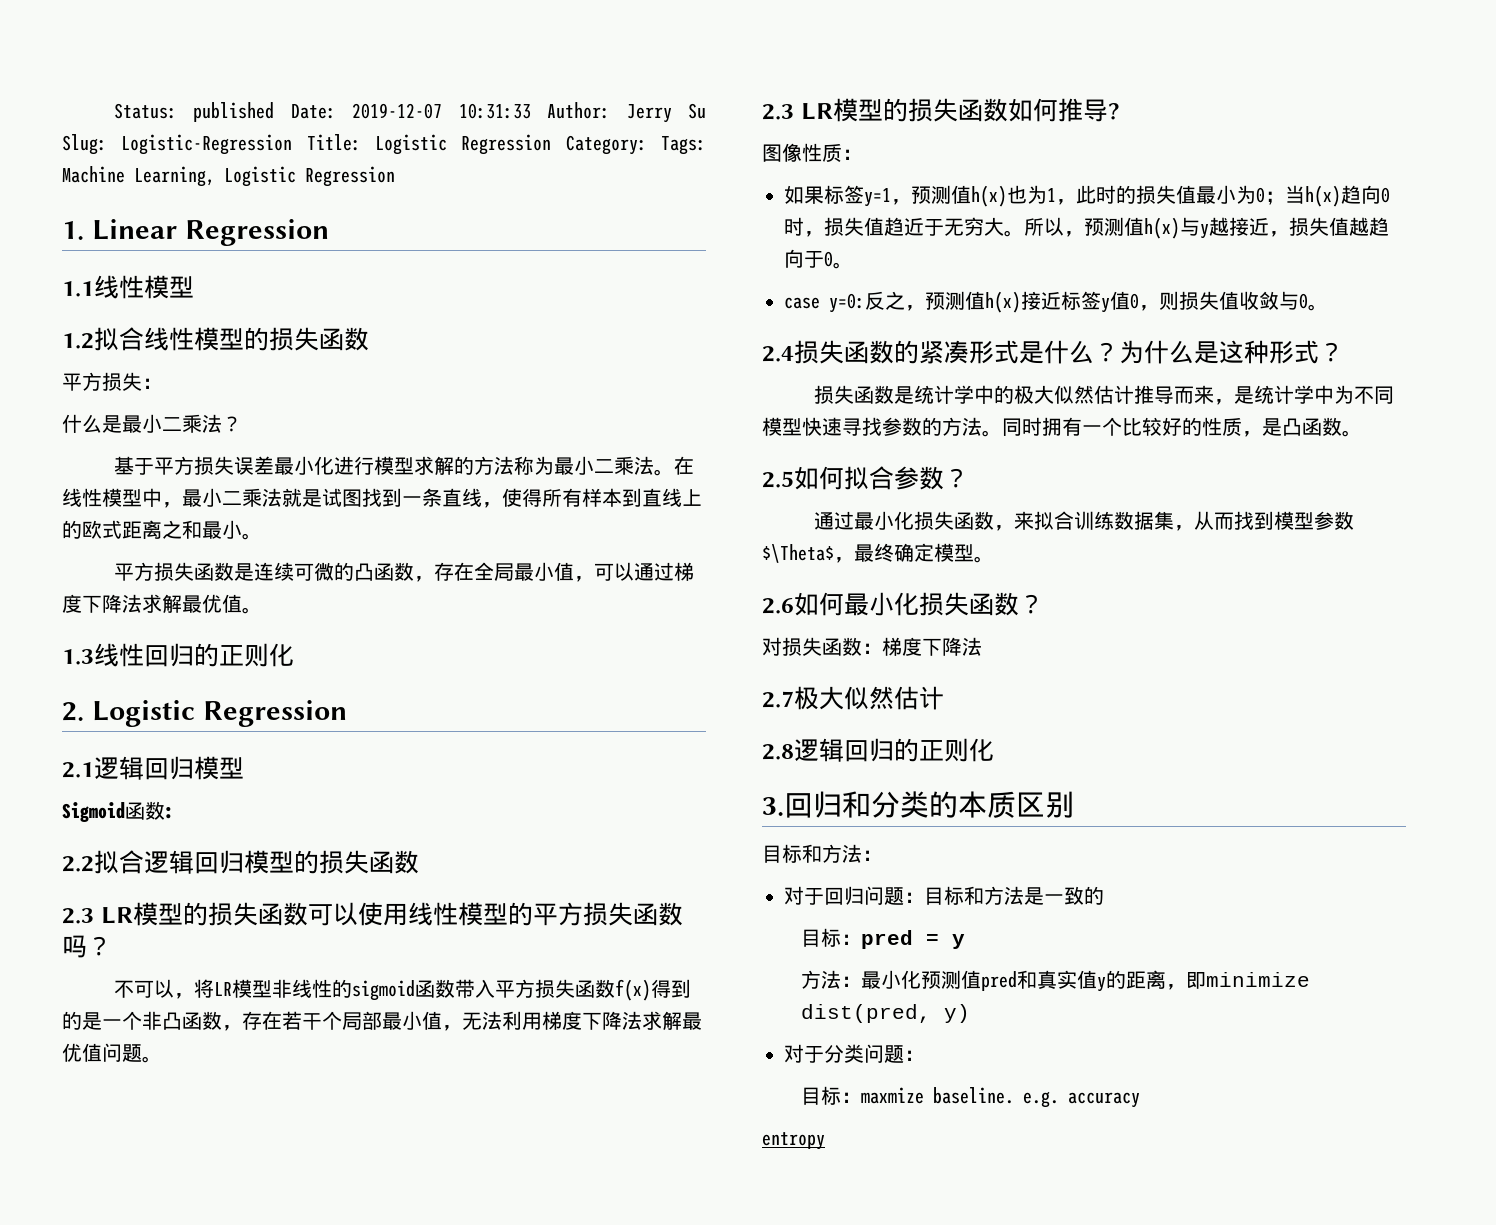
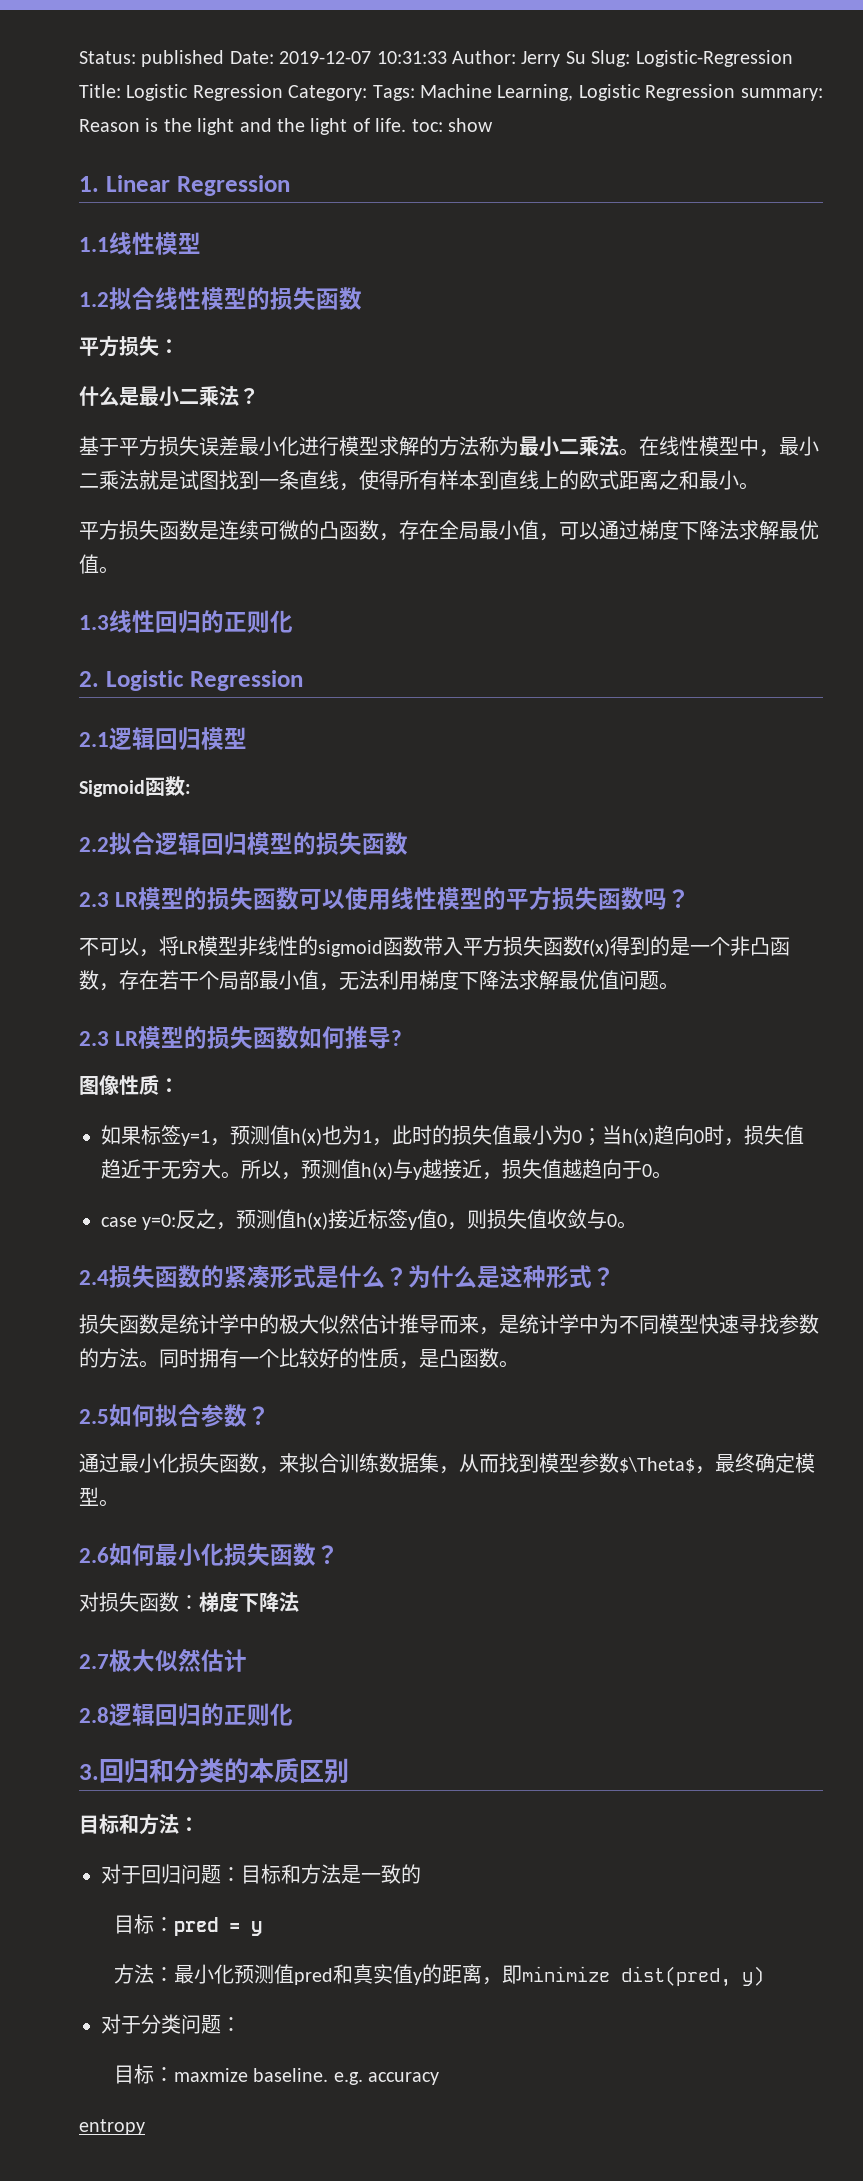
(395, 176) none -> [740,88,823,101] [79,118,493,135] summary: Reason is the light and the light of life. toc: show

